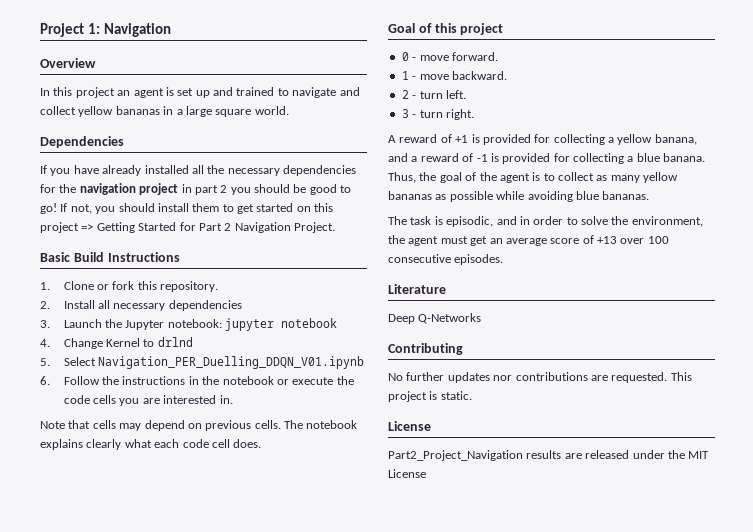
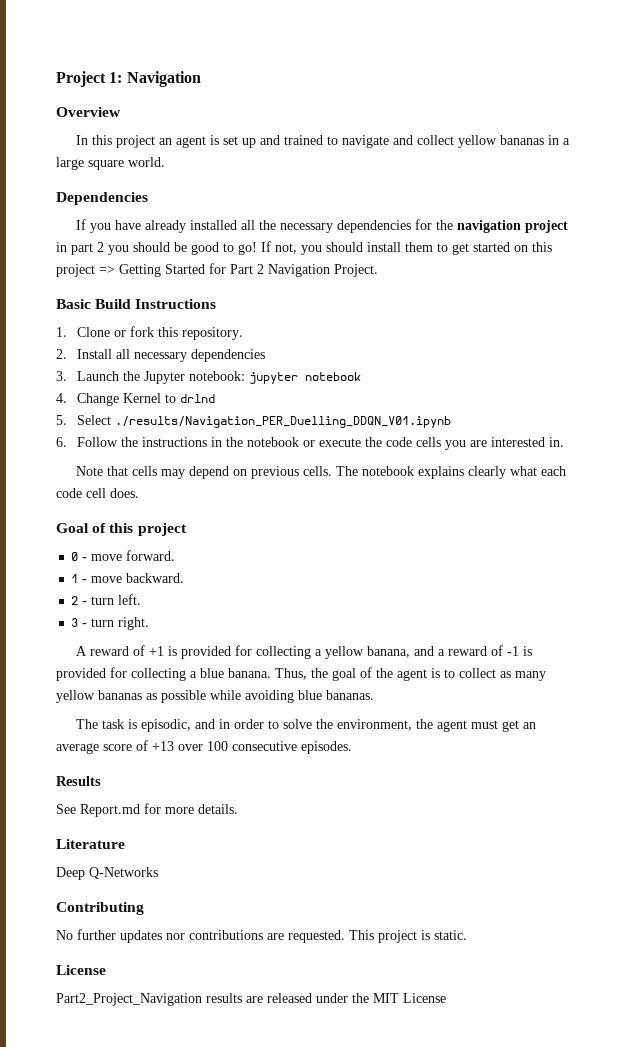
[98,356,365,369] Navigation_PER_Duelling_DDQN_V01.ipynb -> [115,416,452,428] ./results/Navigation_PER_Duelling_DDQN_V01.ipynb
(504, 259) none -> [56,776,101,786] [56,803,238,817] // Results // See Report.md for more details.

